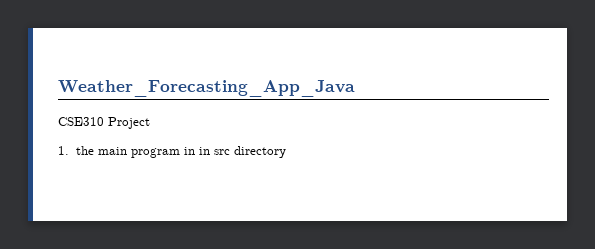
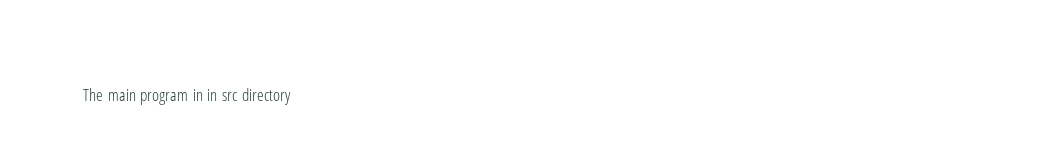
[58,80,355,97] [58,117,150,129] [58,146,94,155] Weather_Forecasting_App_Java // CSE310 Project // 1. the -> [83,88,103,101] The

